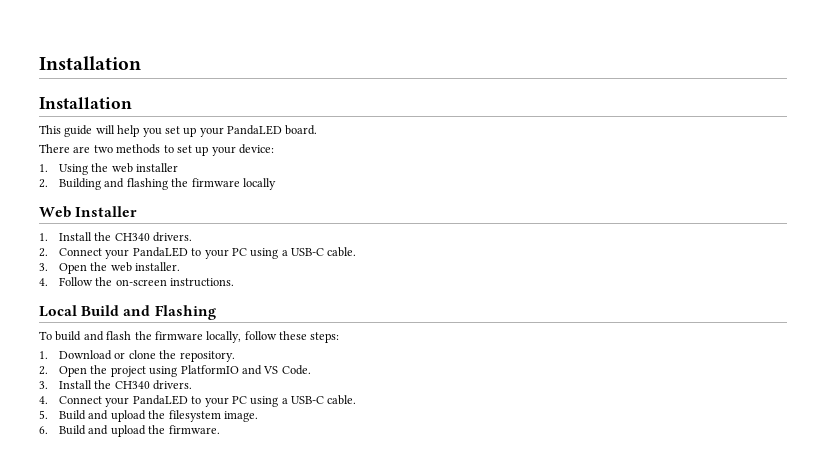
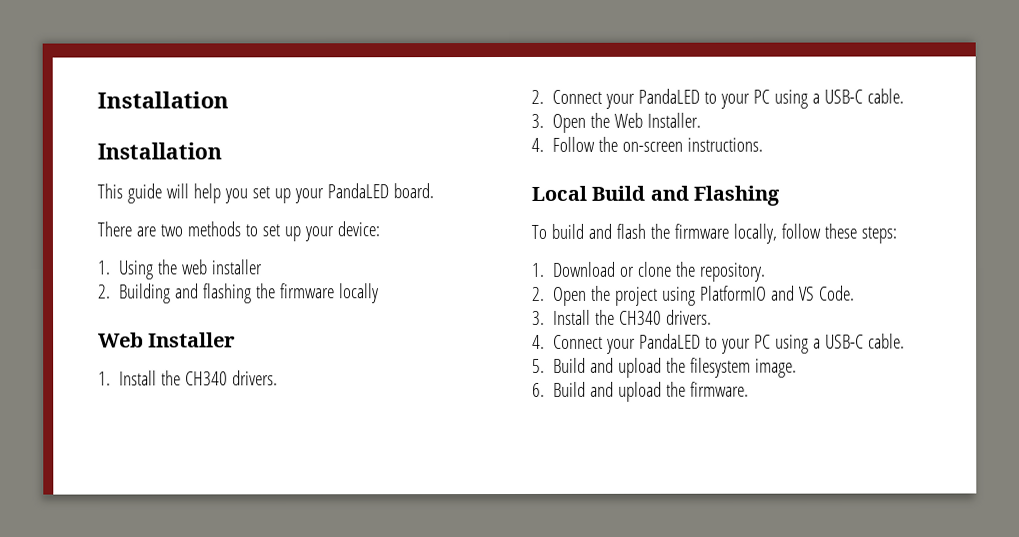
[110,262,181,272] web installer. -> [614,112,702,128] Web Installer.

